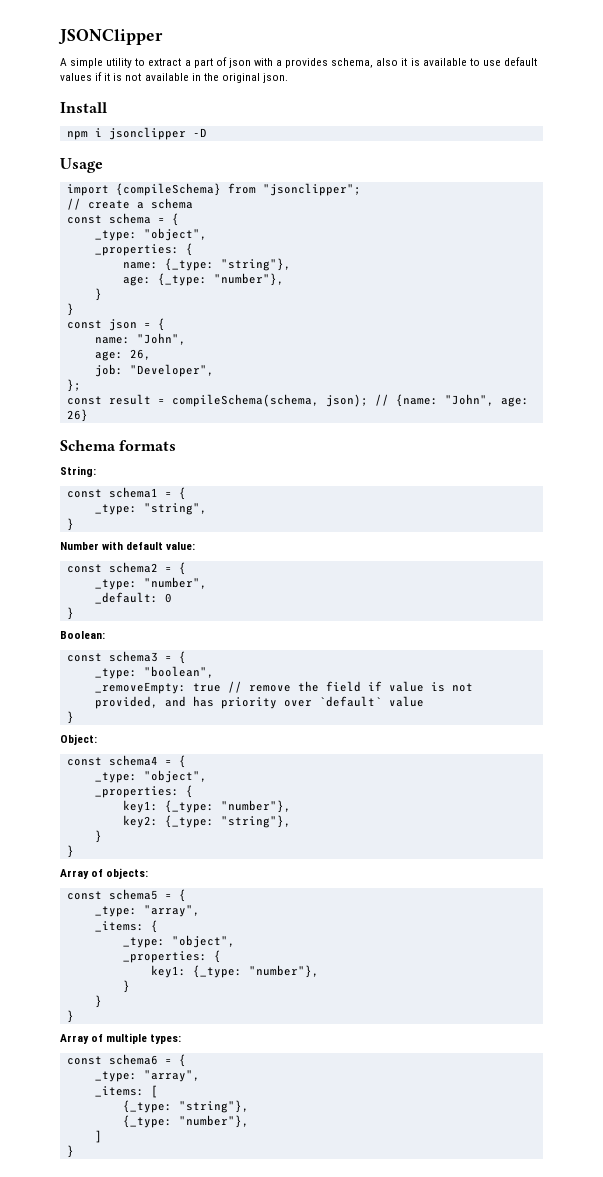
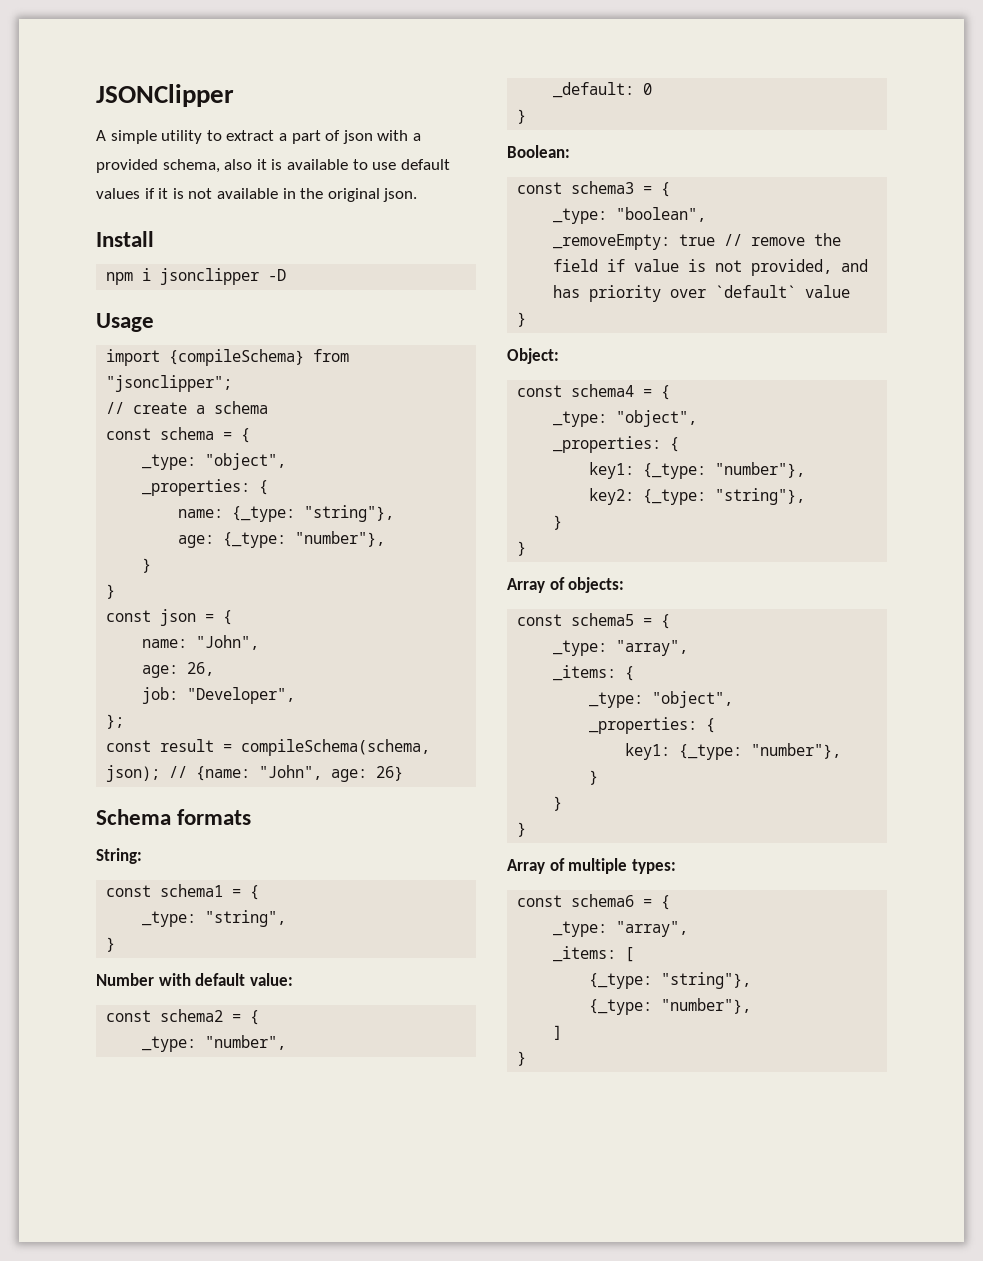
[285,58,329,68] provides -> [96,159,158,173] provided

